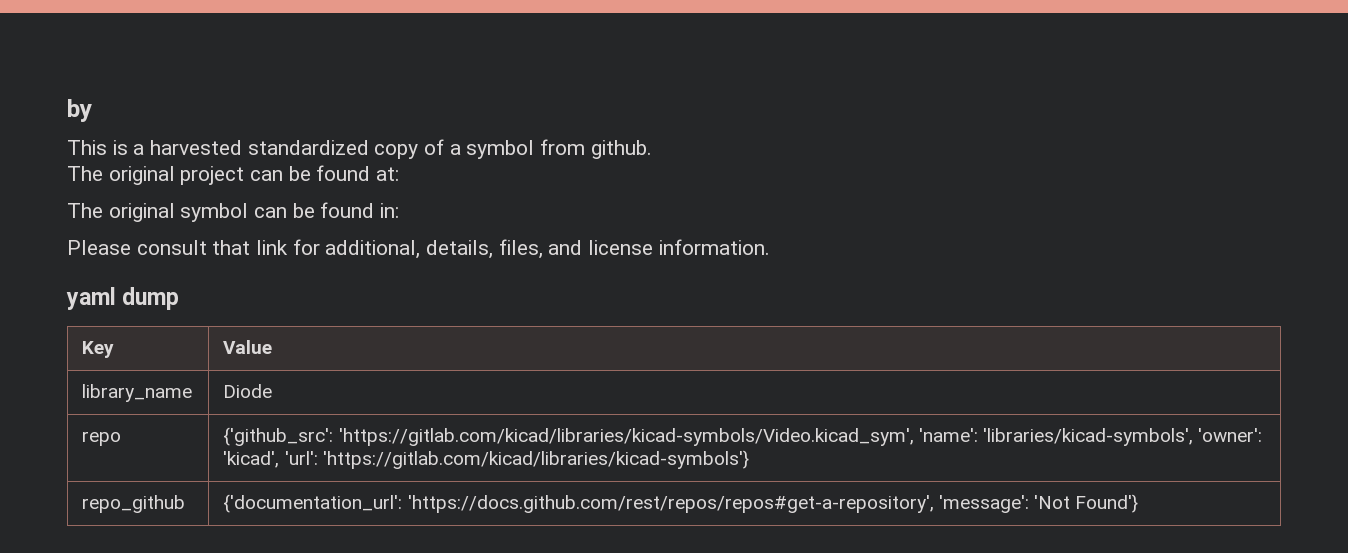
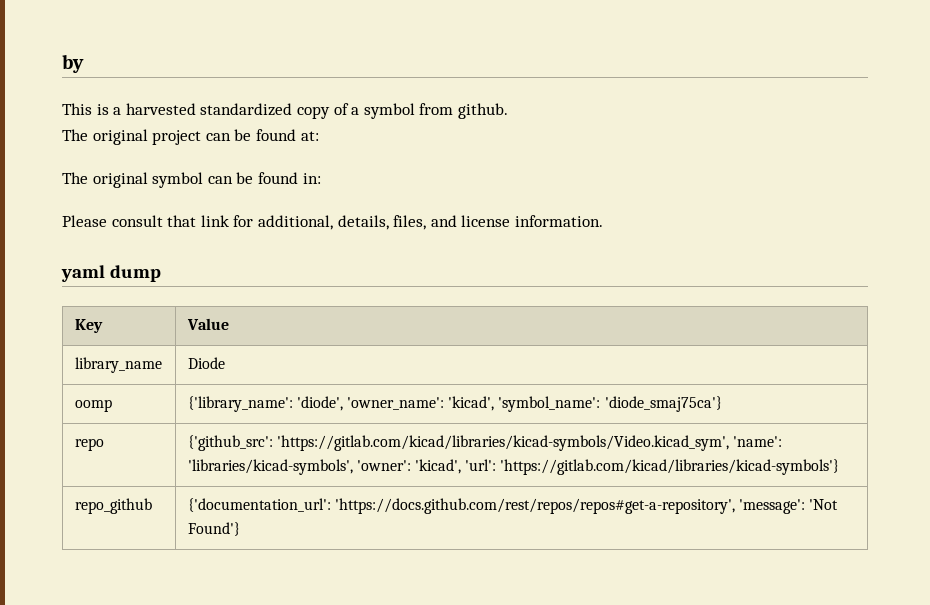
(273, 391) none -> [74,399,112,412] [187,396,722,412] // oomp | {'library_name': 'diode', 'owner_name': 'kicad', 'symbol_name': 'diode_smaj75ca'}

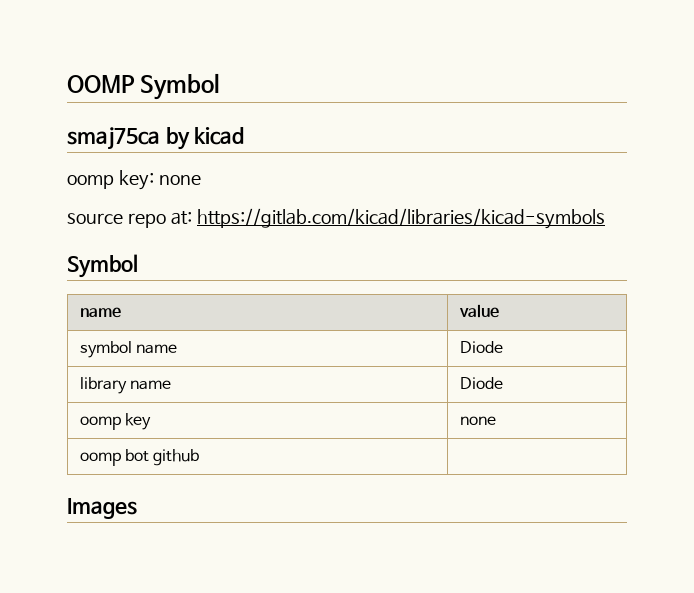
[62,54,84,73] [62,103,508,119] [62,129,319,145] [62,172,321,188] [62,215,603,230] [61,265,161,282] [74,319,103,333] [186,318,229,330] [74,357,162,373] [187,357,225,369] [74,399,112,412] [187,396,722,412] [74,438,104,451] [187,435,782,451] [187,459,840,475] [74,498,152,514] [187,498,839,514] [187,522,240,536] by // This is a harvested standardized copy of a symbol from github. // The original project can be found at: // The original symbol can be found in: // Please consult that link for additional, details, files, and license information. // yaml dump // Key | Value // library_name | Diode // oomp | {'library_name': 'diode', 'owner_name': 'kicad', 'symbol_name': 'diode_smaj75ca'} // repo | {'github_src': 'https://gitlab.com/kicad/libraries/kicad-symbols/Video.kicad_sym', 'name': 'libraries/kicad-symbols', 'owner': 'kicad', 'url': 'https://gitlab.com/kicad/libraries/kicad-symbols'} // repo_github | {'documentation_url': 'https://docs.github.com/rest/repos/repos#get-a-repository', 'message': 'Not Found'} -> [67,73,221,100] [67,127,245,150] [67,170,201,190] [67,208,605,229] [67,254,138,278] [79,307,121,318] [458,304,499,318] [79,341,178,358] [459,341,503,353] [79,377,172,394] [459,377,503,389] [79,413,152,430] [459,416,496,425] [79,449,200,466] [67,498,137,519] OOMP Symbol // smaj75ca by kicad // oomp key: none // source repo at: https://gitlab.com/kicad/libraries/kicad-symbols // Symbol // name | value // symbol name | Diode // library name | Diode // oomp key | none // oomp bot github | // Images

